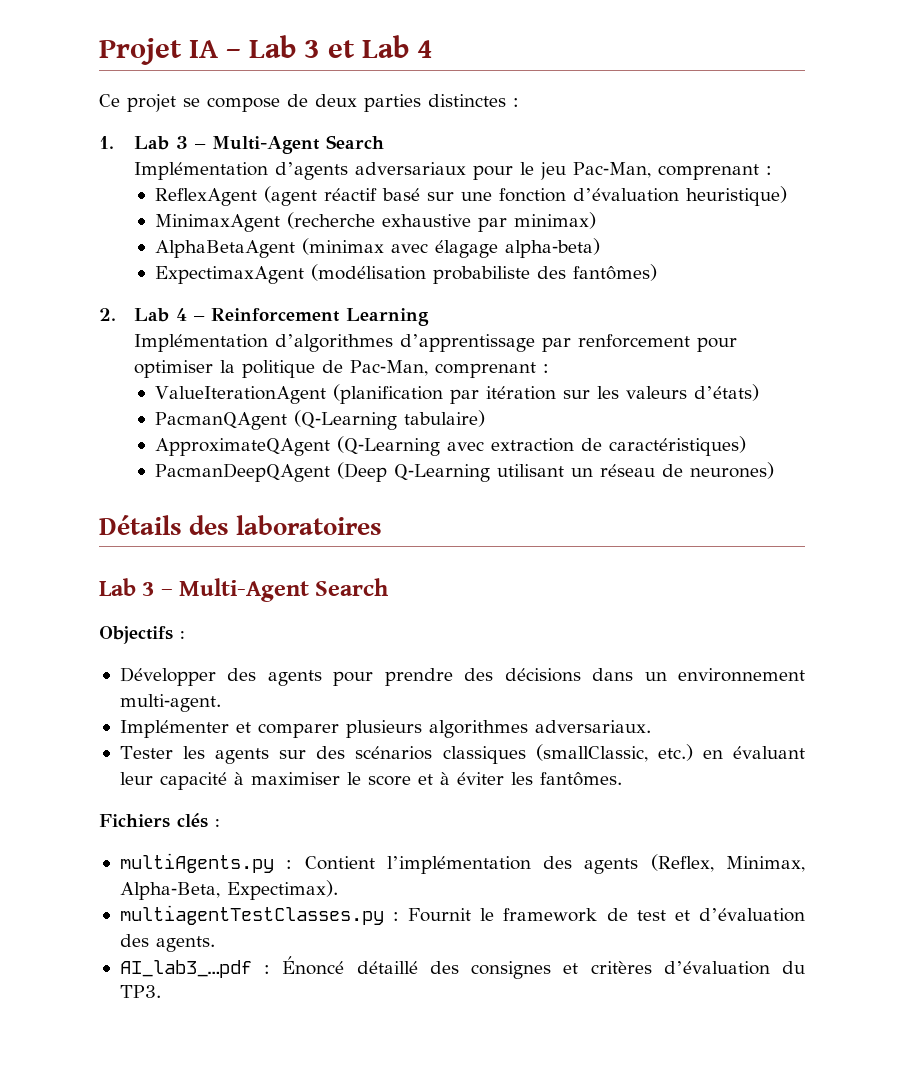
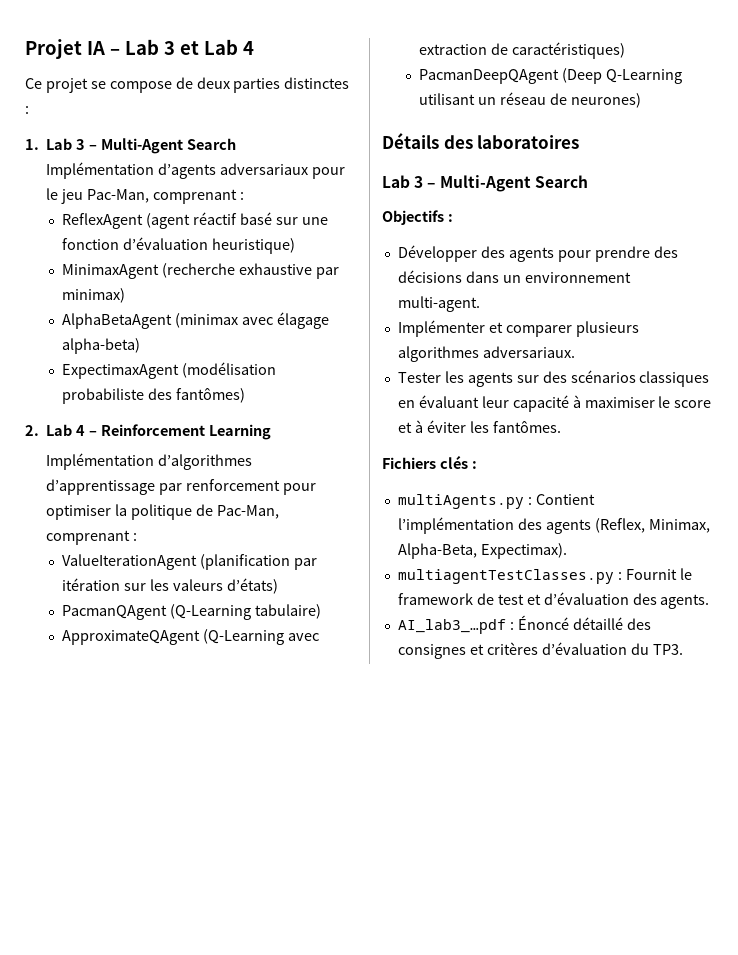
[535,744,693,762] (smallClassic, etc.) -> (710, 379) none

